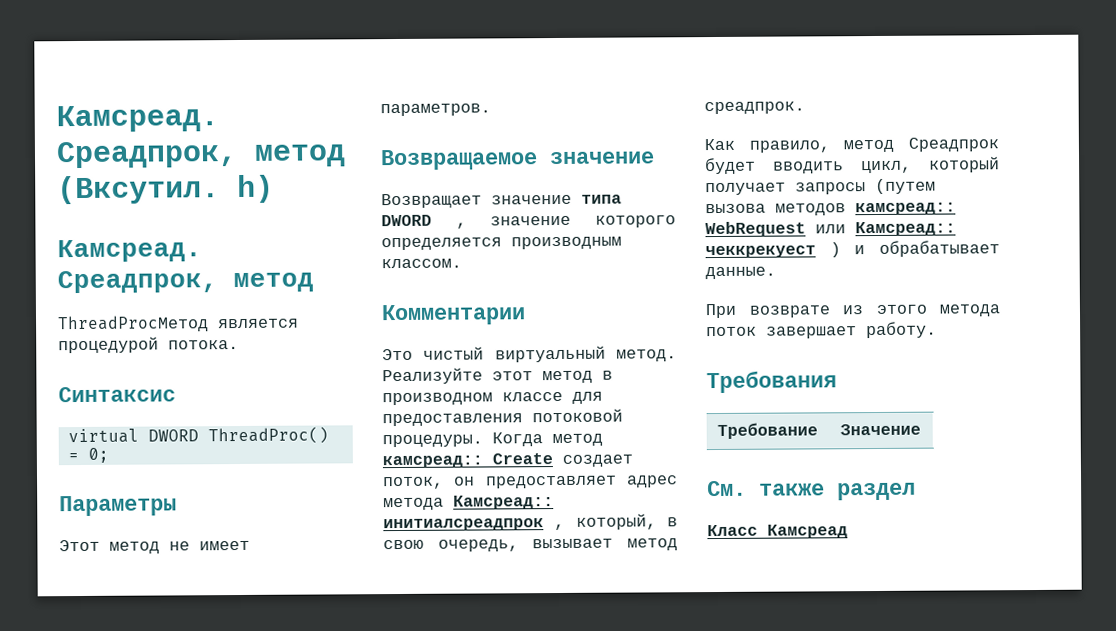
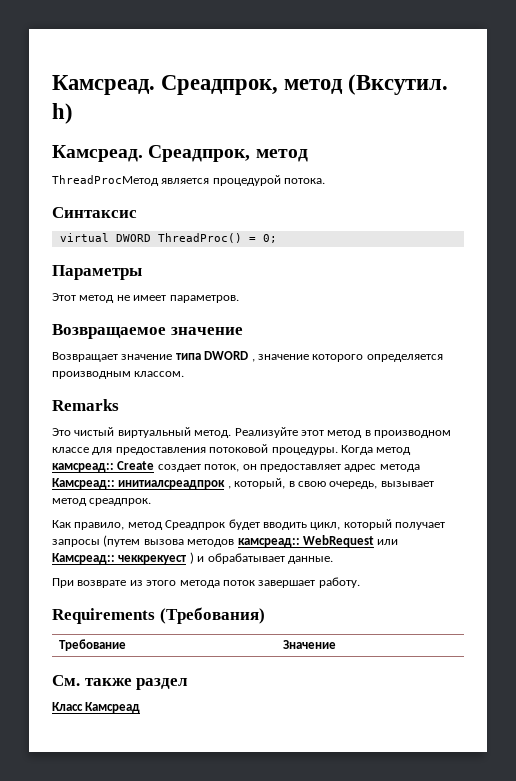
[381,304,526,326] Комментарии -> [52,399,119,411] Remarks
[706,370,837,394] Требования -> [52,607,265,624] Requirements (Требования)

